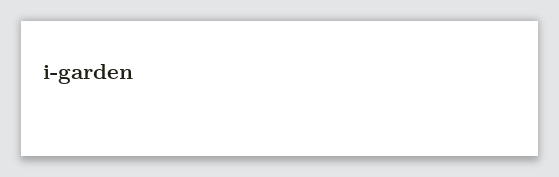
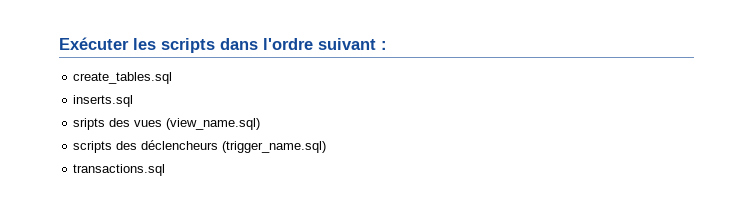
[43,64,133,84] i-garden -> [59,37,387,53] [73,72,173,84] [73,95,134,107] [73,118,261,130] [73,140,327,153] [73,164,166,176] Exécuter les scripts dans l'ordre suivant : // create_tables.sql // inserts.sql // sripts des vues (view_name.sql) // scripts des déclencheurs (trigger_name.sql) // transactions.sql

